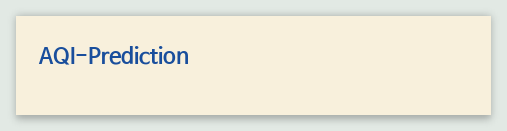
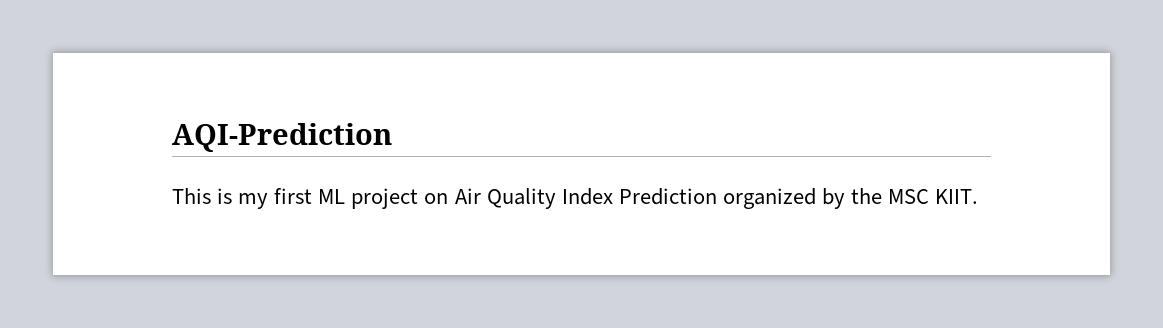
(189, 55) none -> [172,188,979,209] // This is my first ML project on Air Quality Index Prediction organized by the MSC KIIT.

